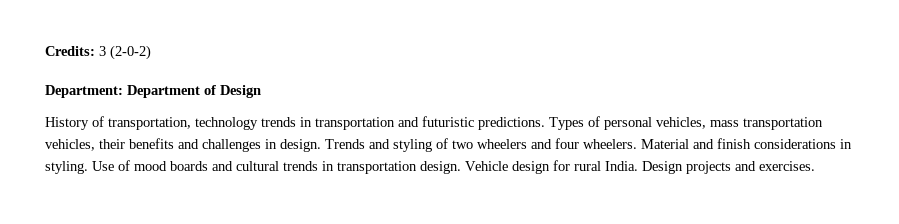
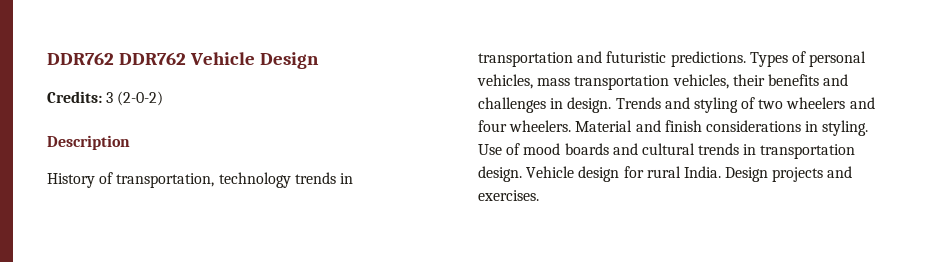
(45, 51) none -> [47,52,320,69] DDR762 DDR762 Vehicle Design //
[45,85,261,98] Department: Department of Design -> [47,135,130,150] Description

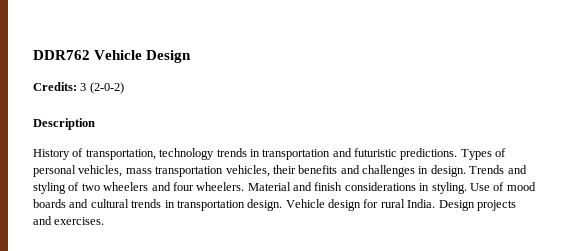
[47,52,187,65] DDR762 DDR762 -> [33,50,90,60] DDR762

